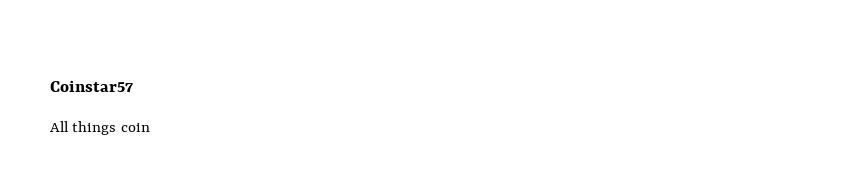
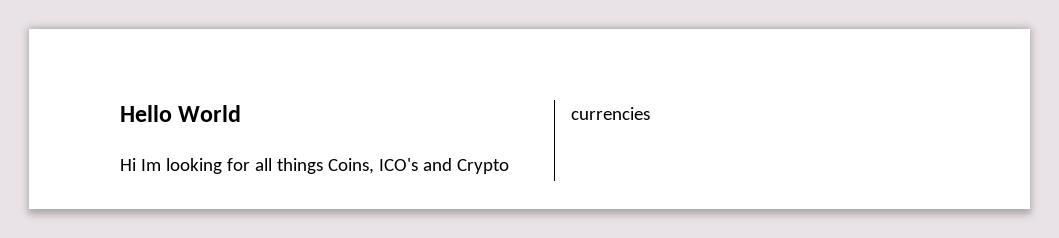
[50,80,133,92] [50,121,150,135] Coinstar57 // All things coin -> [120,105,242,122] [120,158,509,174] [571,107,650,120] Hello World // Hi Im looking for all things Coins, ICO's and Crypto currencies

